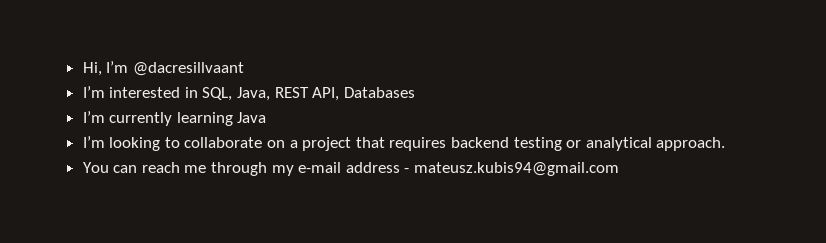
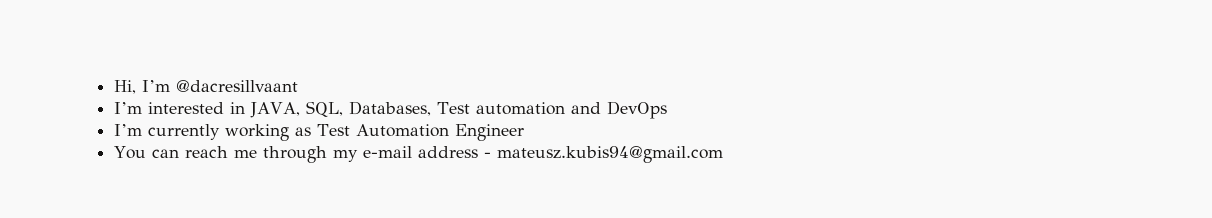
[202,87,415,101] [82,111,267,126] [82,136,726,151] SQL, Java, REST API, Databases // I’m currently learning Java // I’m looking to collaborate on a project that requires backend testing or analytical approach. -> [250,101,668,119] [114,124,525,141] JAVA, SQL, Databases, Test automation and DevOps // I’m currently working as Test Automation Engineer

